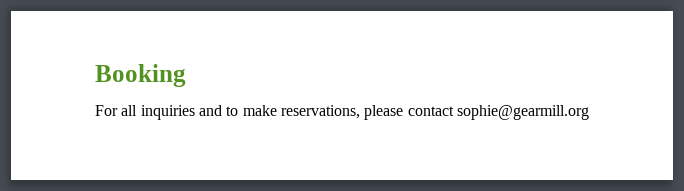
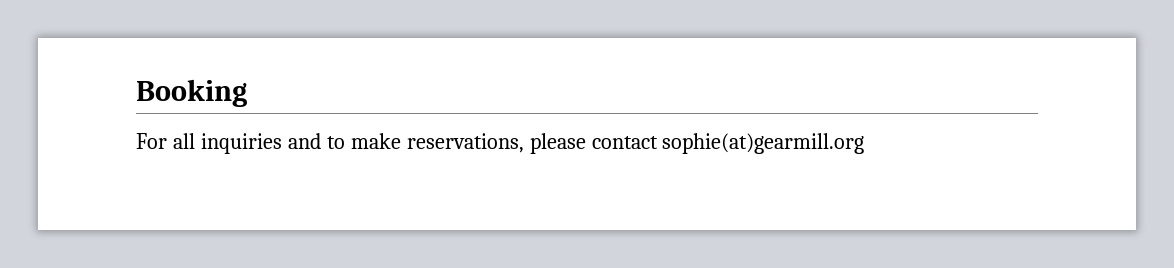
[456,105,589,120] sophie@gearmill.org -> [662,133,865,154] sophie(at)gearmill.org

